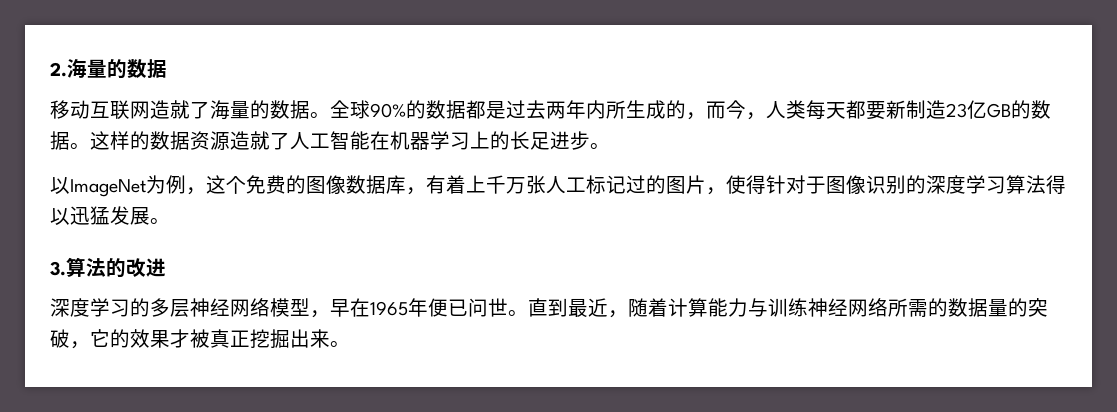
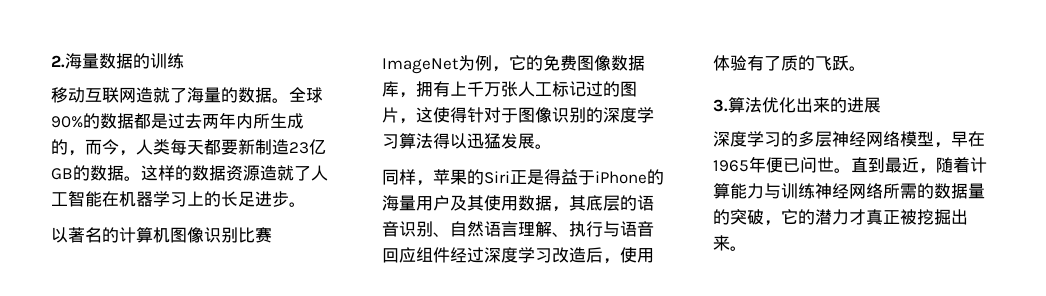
[107,59,167,79] 的数据 -> [99,53,184,69] 数据的训练
[70,175,306,197] ImageNet为例，这个免费的 -> [68,227,272,243] [382,55,577,74] 著名的计算机图像识别比赛ImageNet为例，它的免费
[426,175,466,194] 有着 -> [416,81,450,97] 拥有
(726, 191) none -> [416,107,433,123] 这
(170, 221) none -> [382,169,664,186] [382,195,654,212] [382,221,654,237] [382,247,654,264] [713,55,866,71] // 同样，苹果的Siri正是得益于iPhone的海量用户及其使用数据，其底层的语音识别、自然语言理解、执行与语音回应组件经过深度学习改造后，使用体验有了质的飞跃。
[106,258,166,278] 的改进 -> [762,97,881,113] 优化出来的进展
[130,329,250,348] 效果才被真正 -> [815,209,917,225] 潜力才真正被

